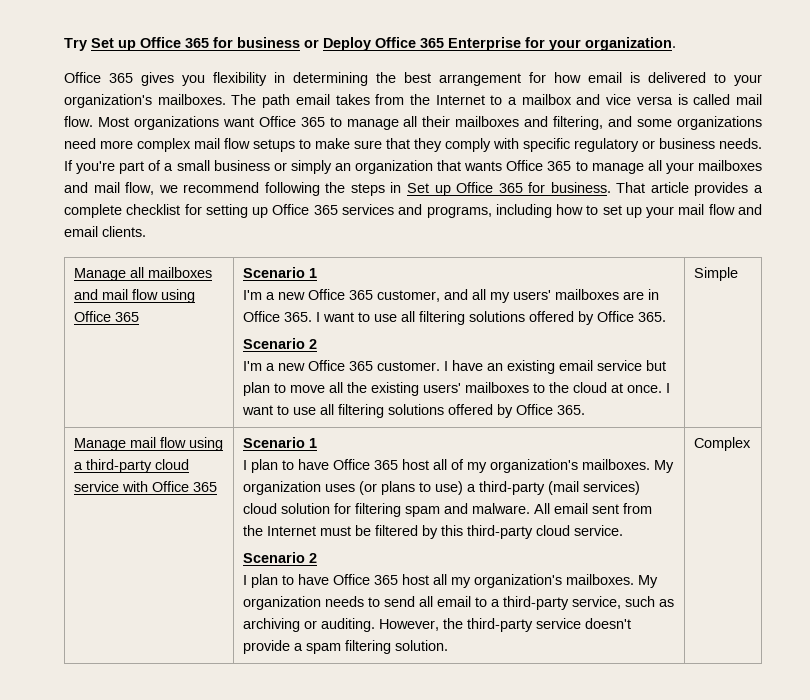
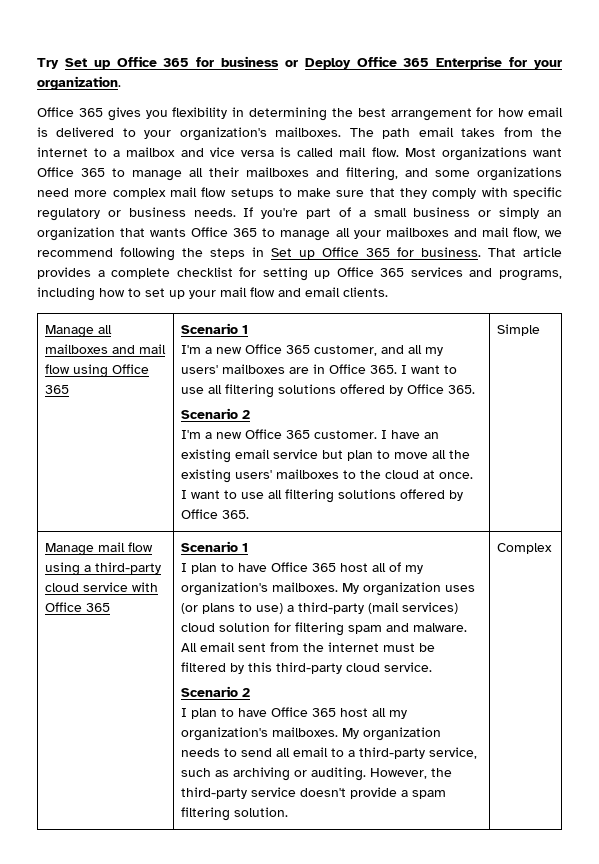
[435,95,485,105] Internet -> [37,147,88,157] internet
[266,526,316,536] Internet -> [328,642,380,652] internet

